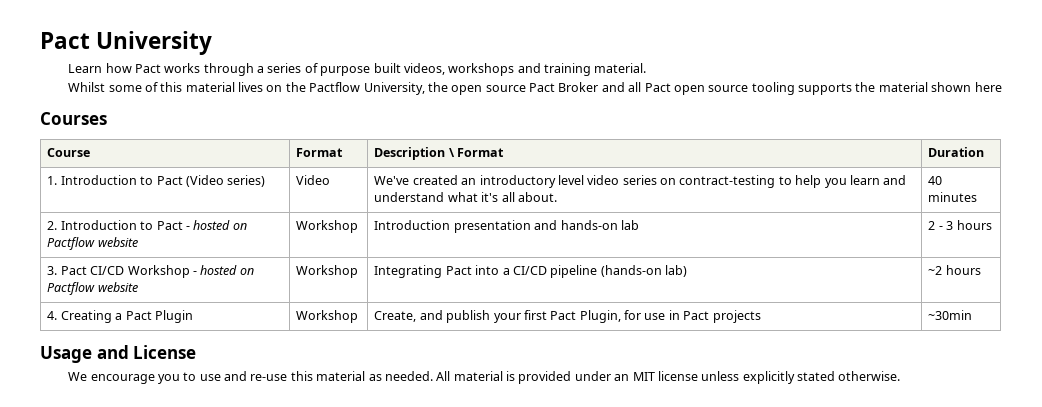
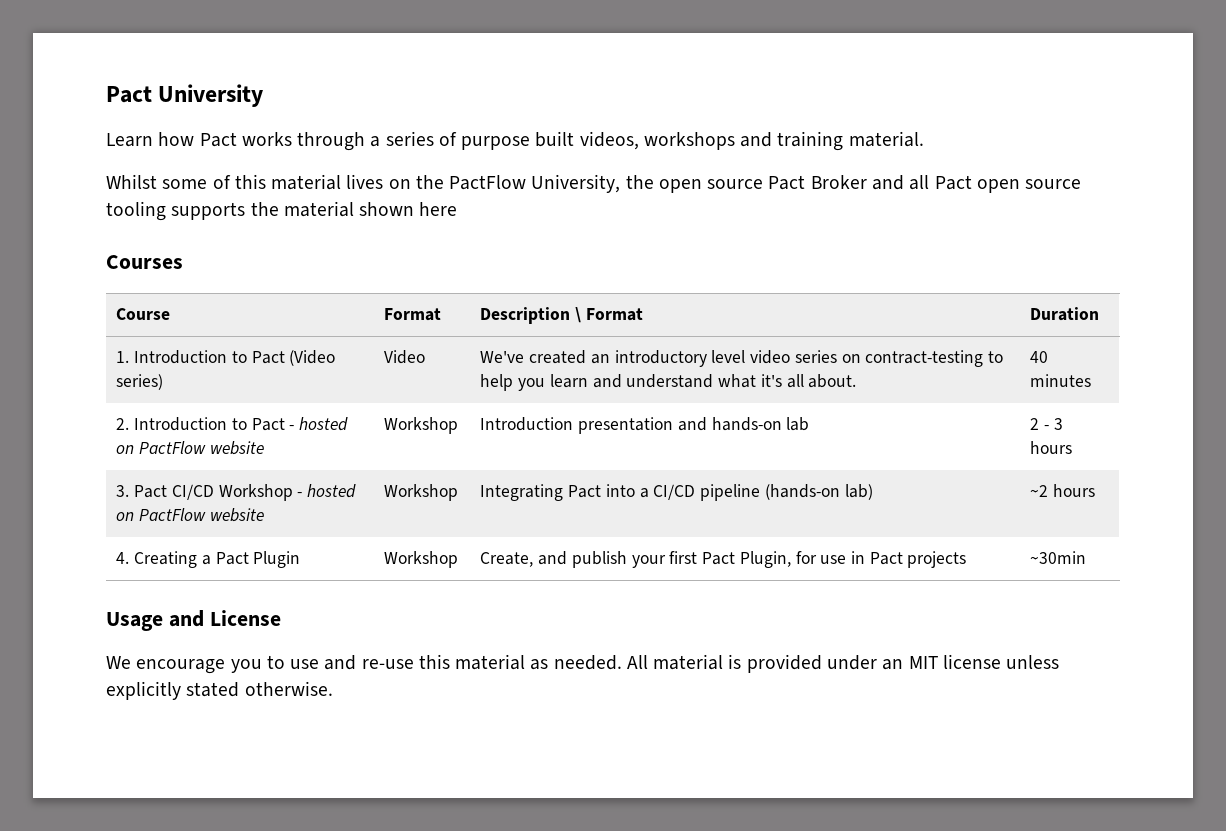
[309,82,361,92] Pactflow -> [449,175,527,190] PactFlow
[47,237,96,250] Pactflow -> [139,441,207,454] PactFlow
[47,282,96,295] Pactflow -> [139,508,207,521] PactFlow

